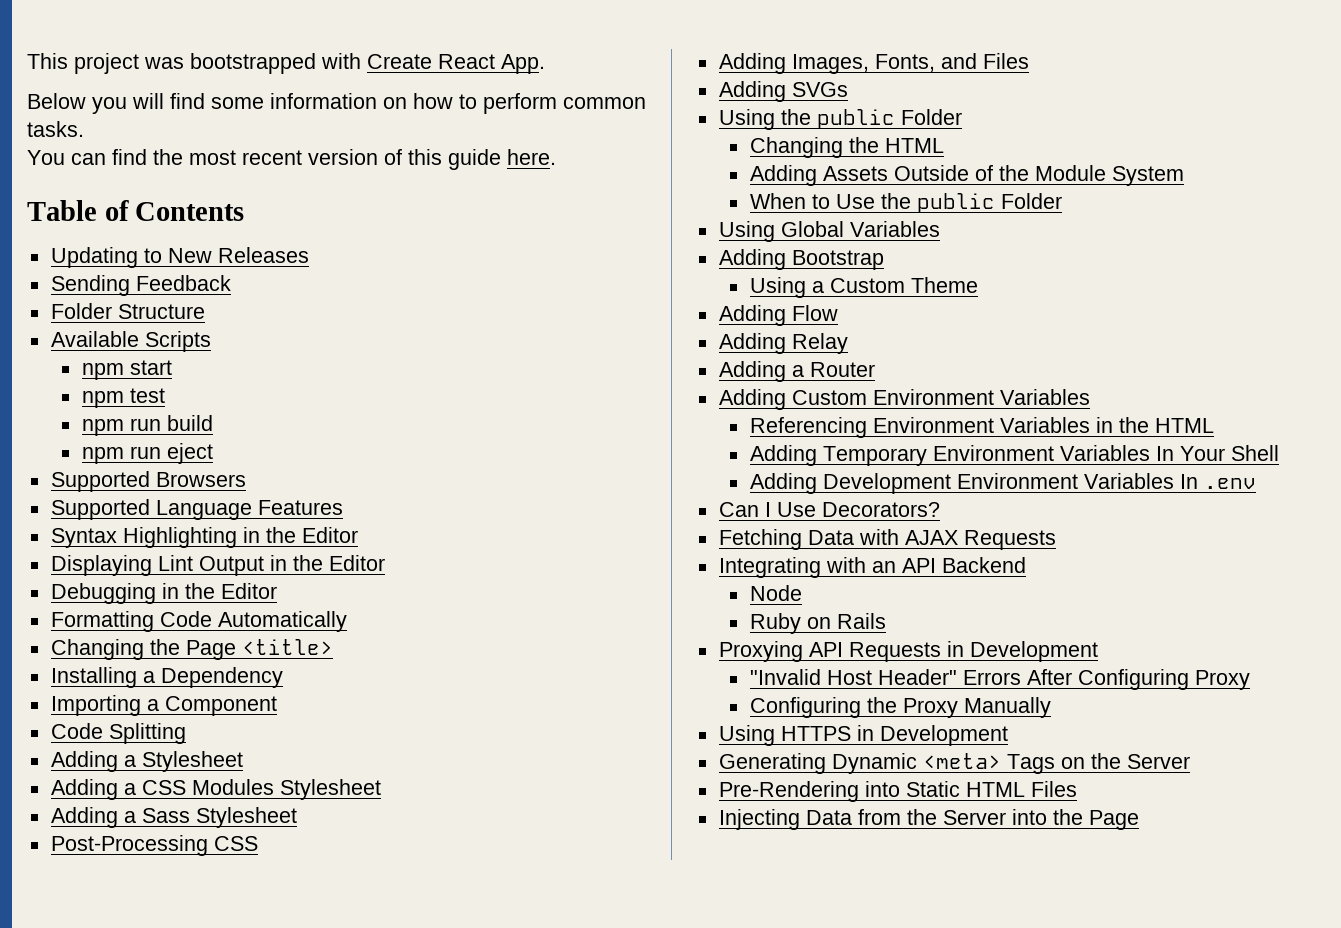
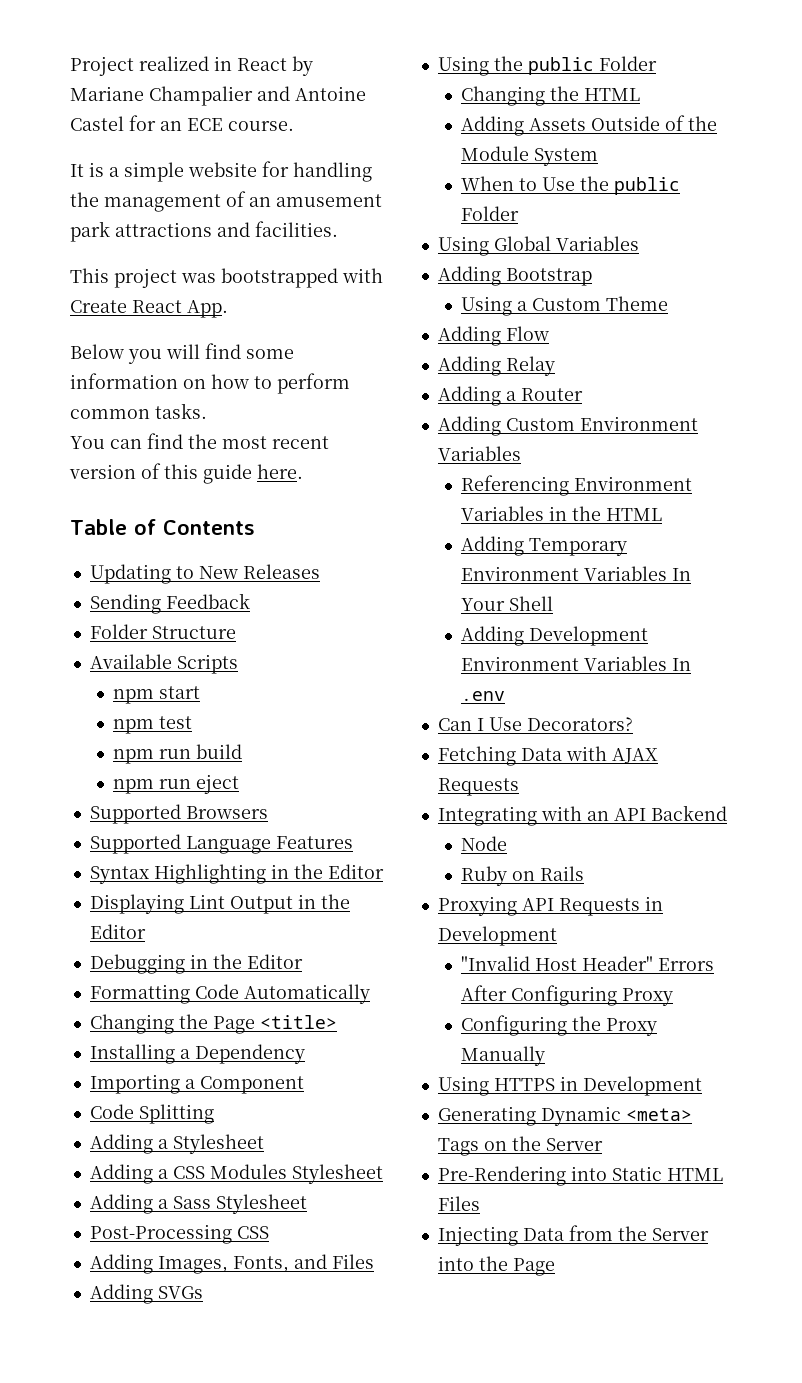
(27, 61) none -> [70,56,313,76] [70,86,366,106] [70,115,294,131] [70,161,372,182] [70,191,382,212] [70,221,338,242] Project realized in React by Mariane Champalier and Antoine Castel for an ECE course. // It is a simple website for handling the management of an amusement park attractions and facilities. //

